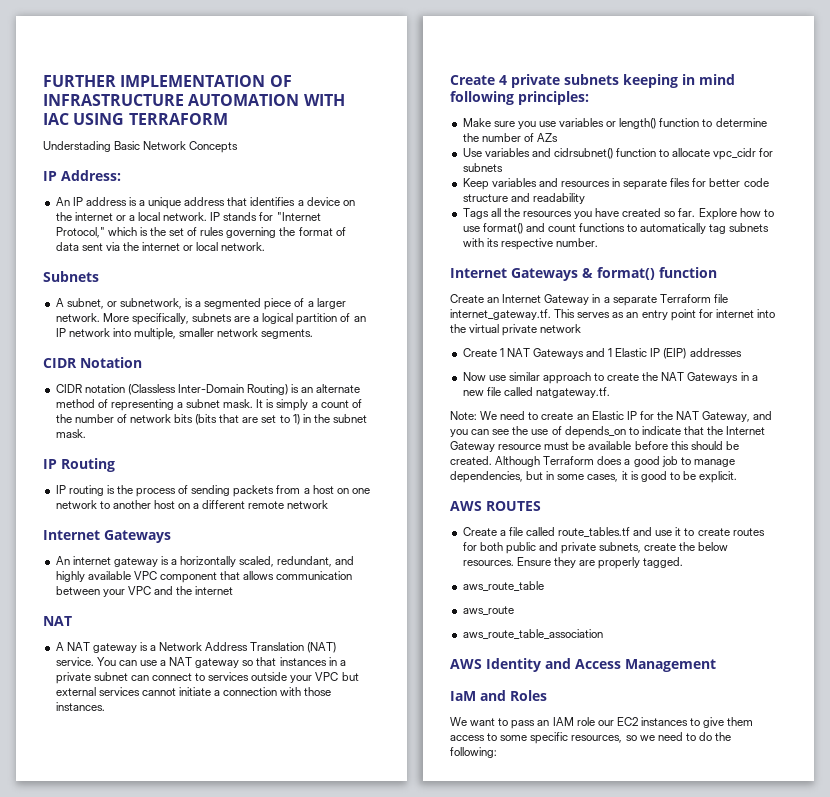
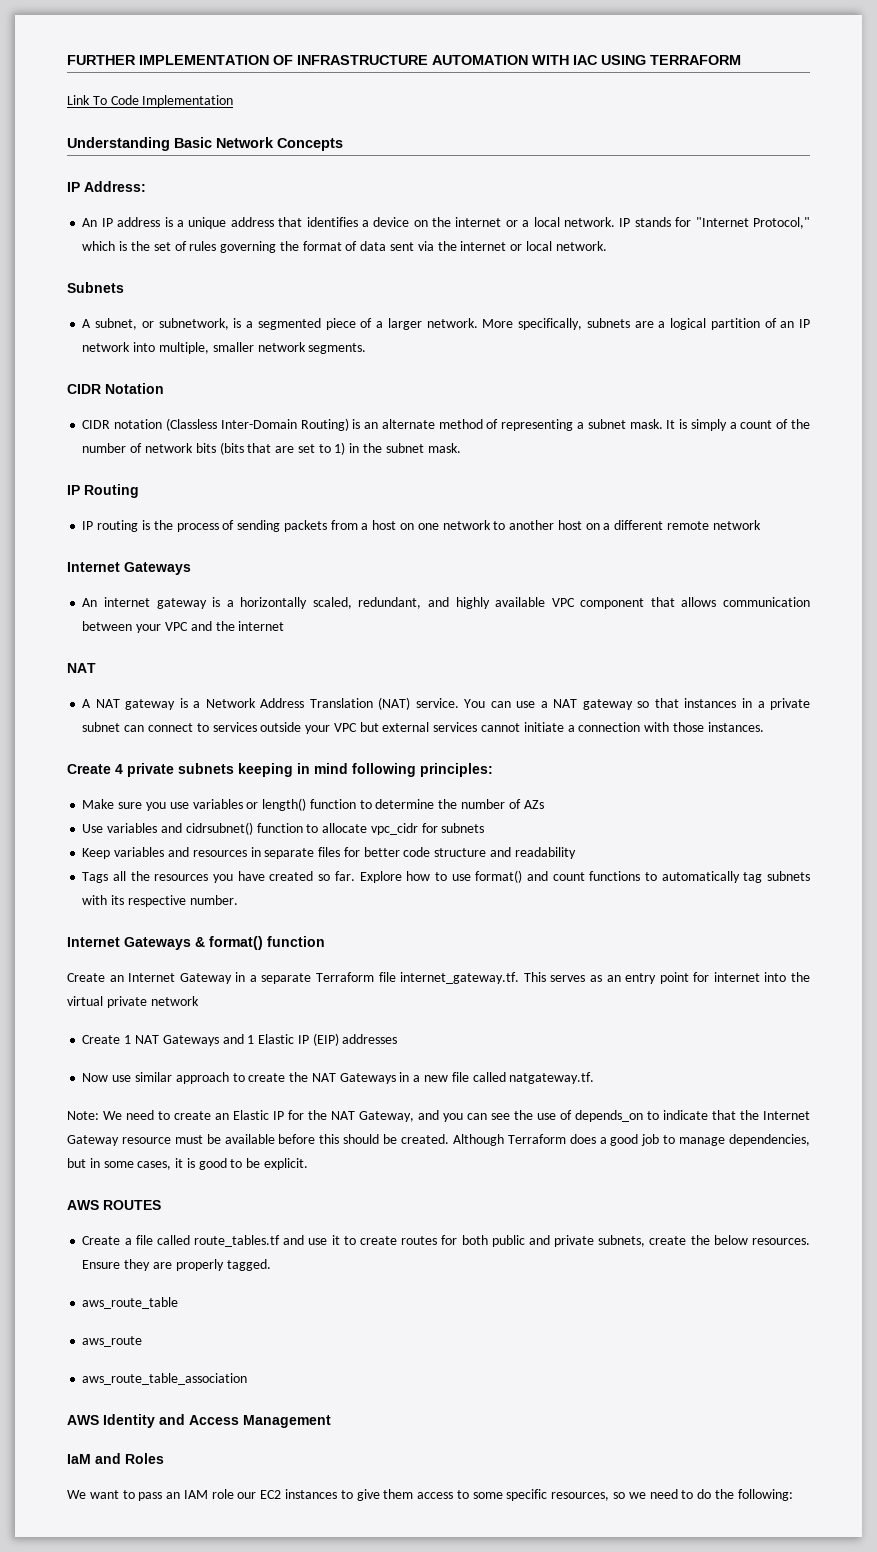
[43,141,111,152] Understading -> [67,95,234,107] [67,137,170,151] Link To Code Implementation // Understanding

